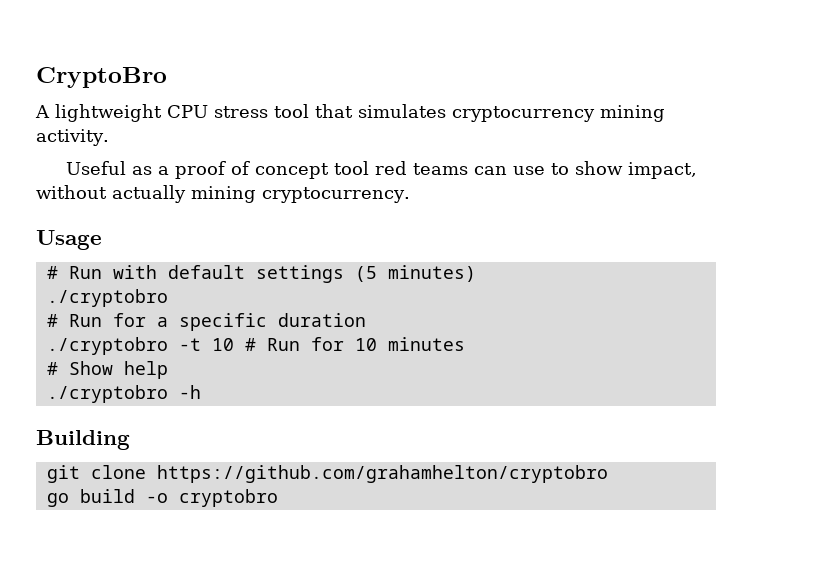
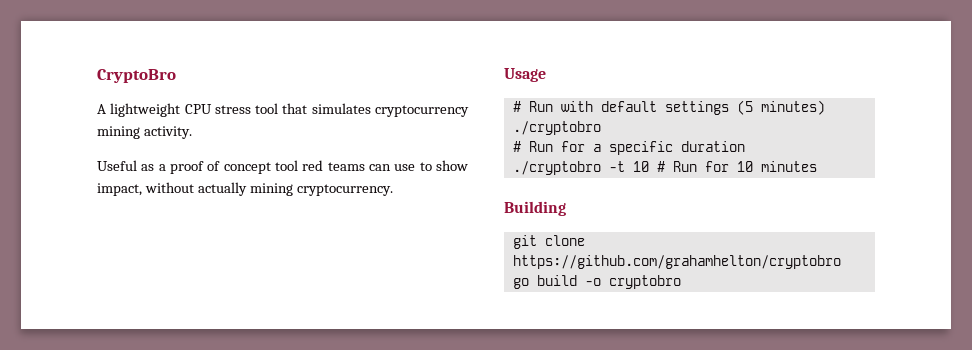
[46,361,168,379] [46,385,201,403] // # Show help // ./cryptobro -h -> (817, 166) none

